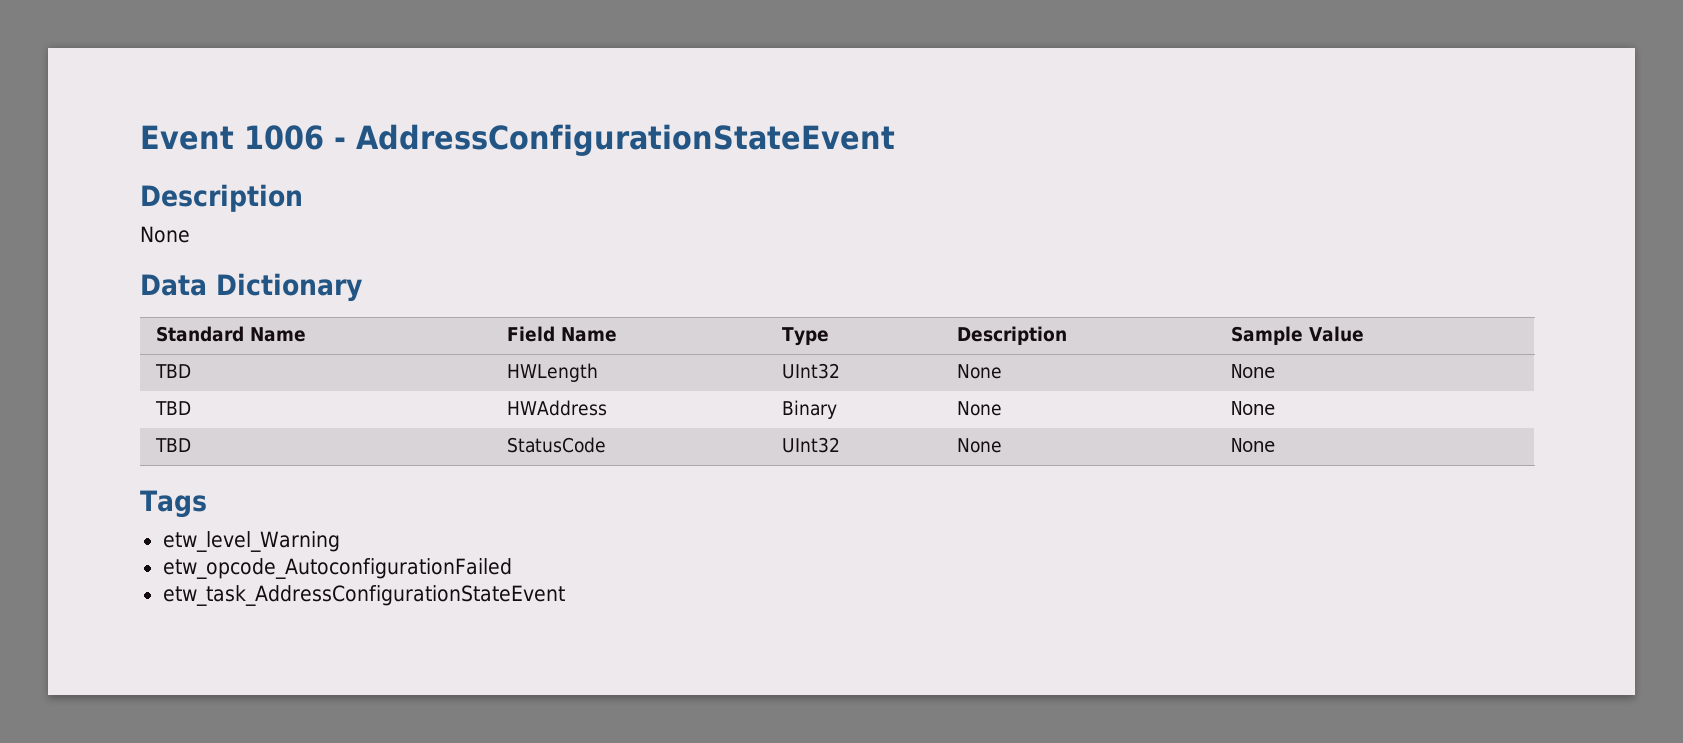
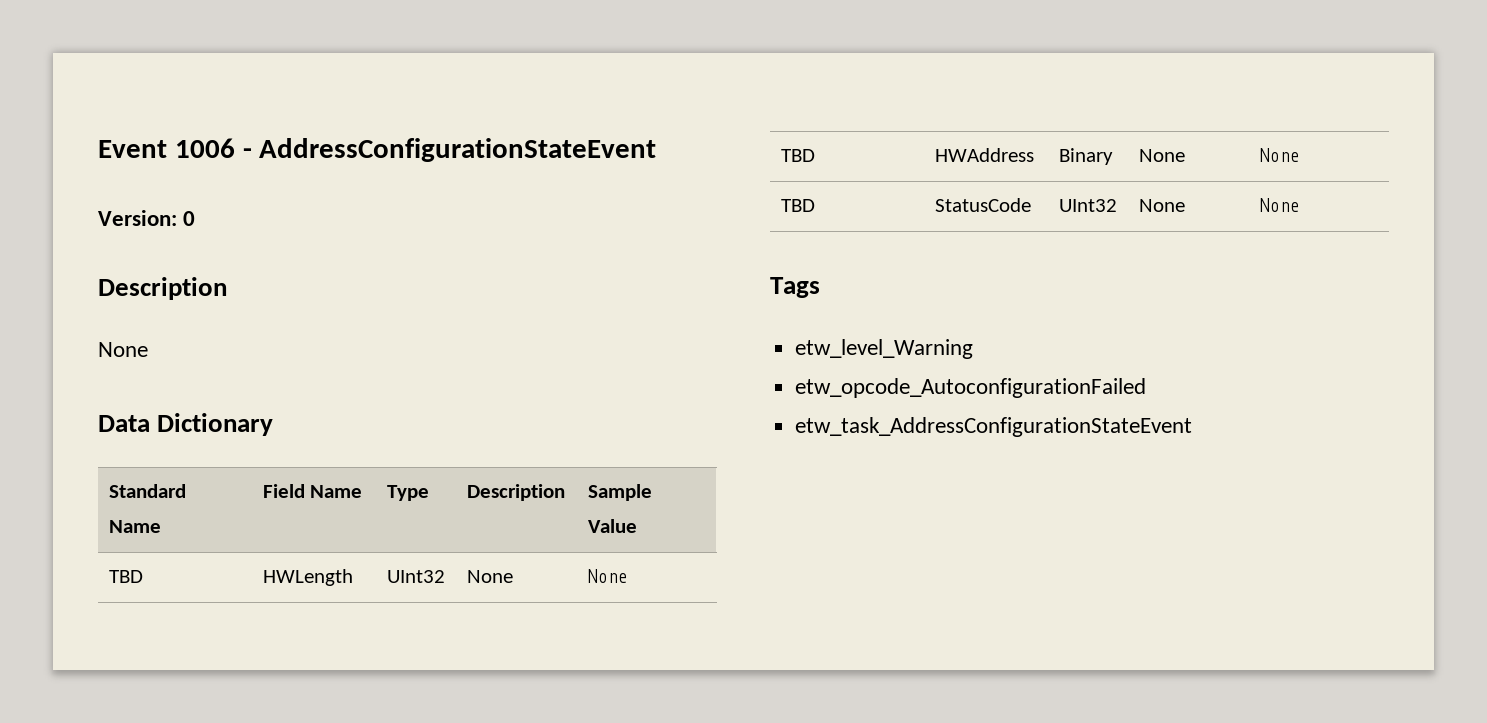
(895, 140) none -> [98,210,196,226] // Version: 0

